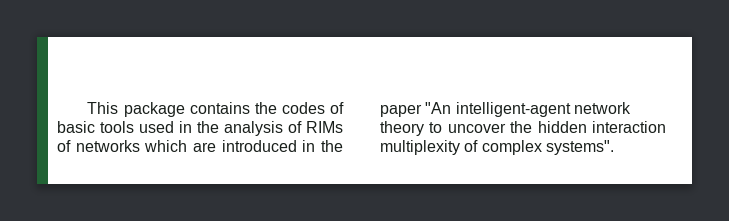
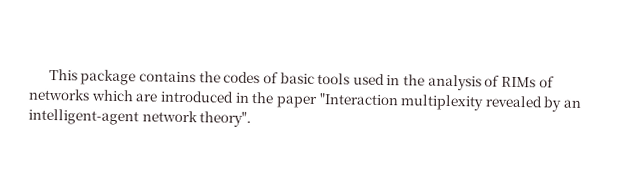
[425,102,631,117] [380,121,666,136] [380,140,614,155] "An intelligent-agent network theory to uncover the hidden interaction multiplexity of complex systems". -> [318,93,582,112] [28,108,252,128] "Interaction multiplexity revealed by an intelligent-agent network theory".

